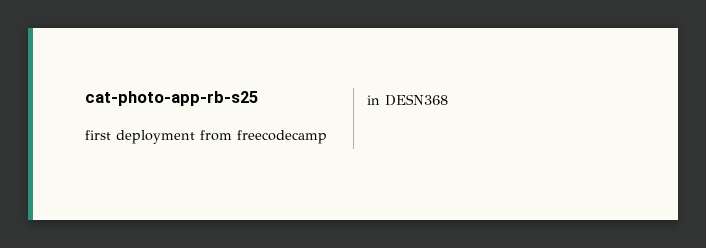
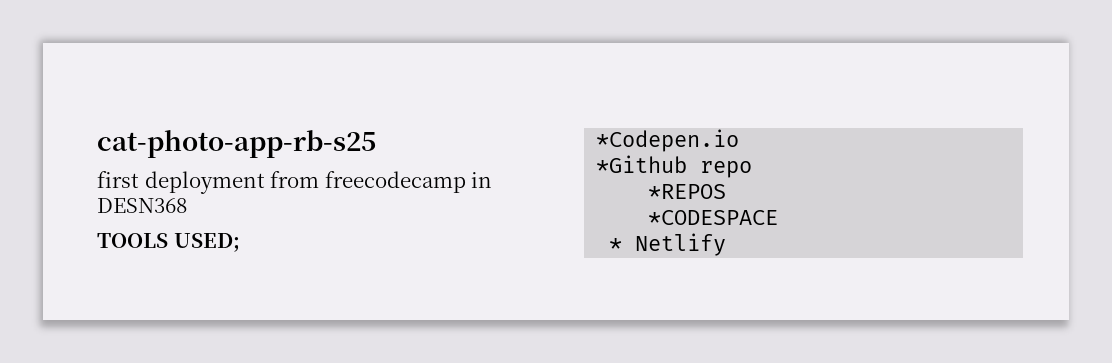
(448, 100) none -> [97,233,240,252] [596,129,740,152] [596,155,753,178] [648,184,727,199] [648,210,779,225] [609,233,727,256] // TOOLS USED; // *Codepen.io // *Github repo // *REPOS // *CODESPACE // * Netlify

